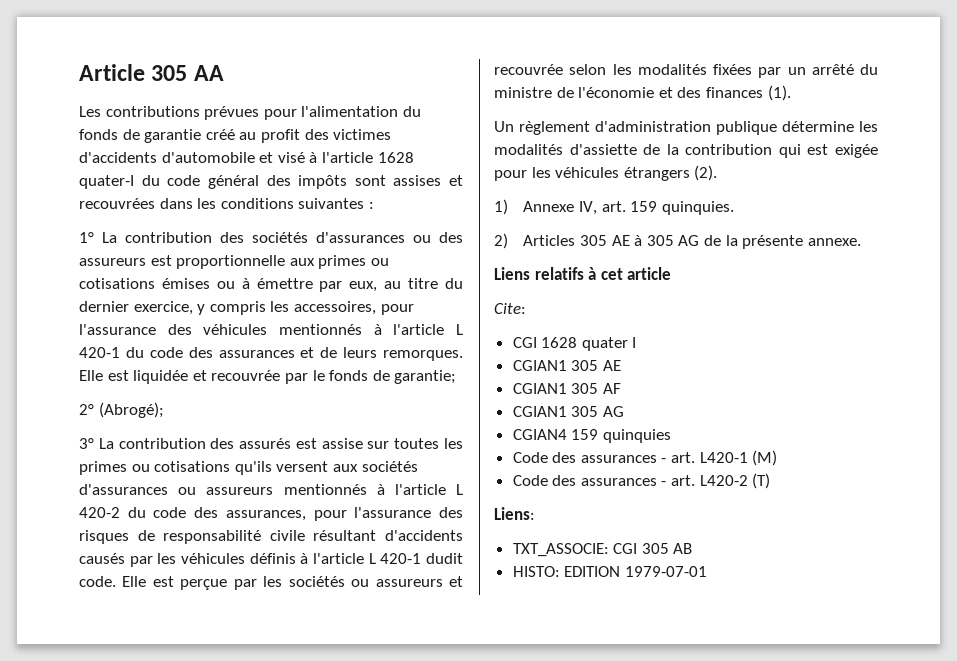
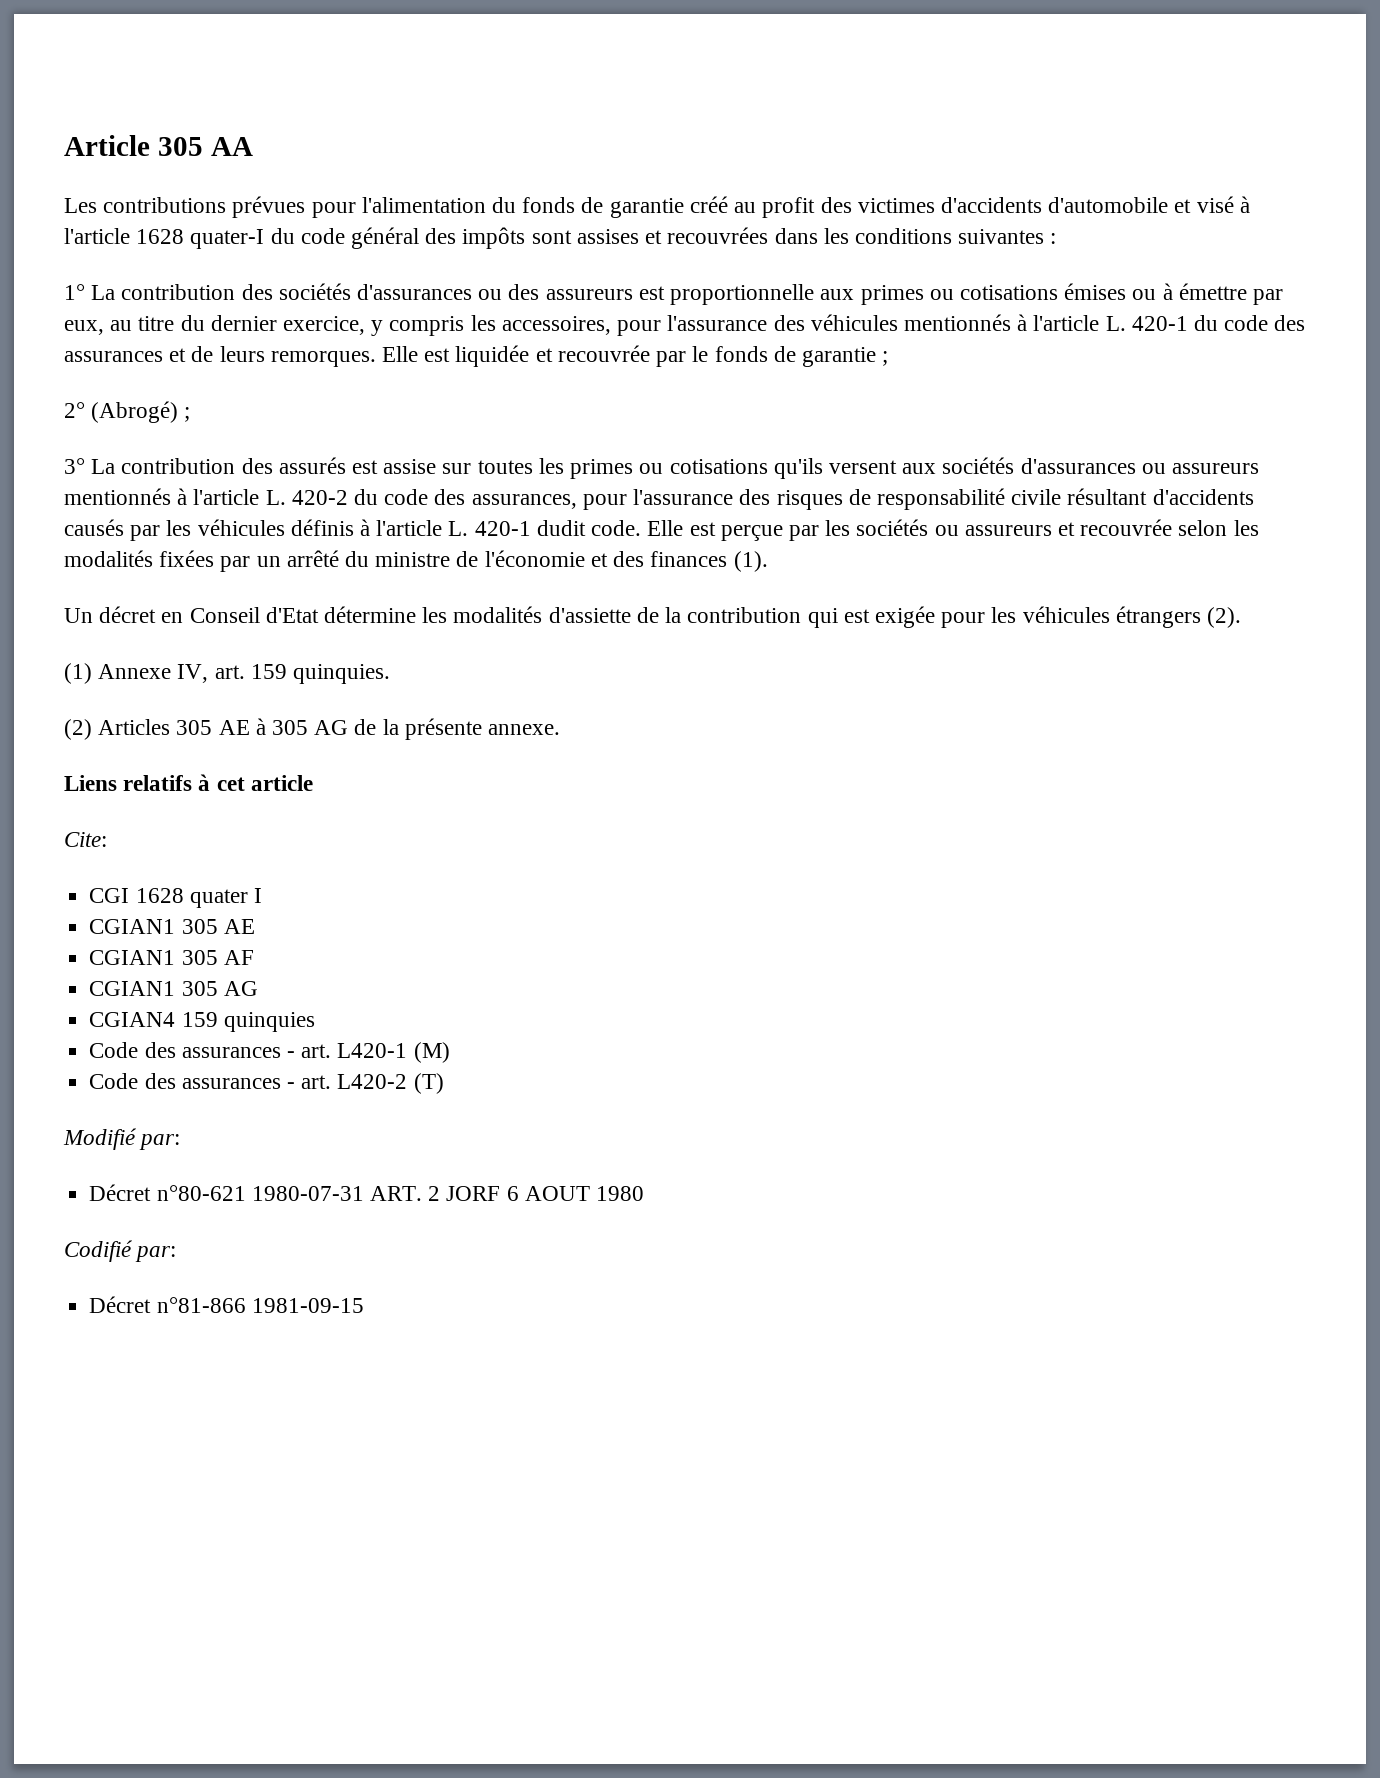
[456,324,464,335] L -> [1105,316,1126,331] L.
[394,370,457,384] garantie; -> [801,347,889,367] garantie ;
[98,402,164,418] (Abrogé); -> [91,401,191,423] (Abrogé) ;
[456,484,464,495] L -> [265,490,286,505] L.
[368,553,376,564] L -> [448,521,469,536] L.
[519,121,777,135] règlement d'administration publique -> [99,606,319,623] décret en Conseil d'Etat
[494,199,508,215] 1) -> [64,663,92,684] (1)
[494,233,508,249] 2) -> [64,719,92,740] (2)
[494,507,535,520] [512,543,693,557] [512,566,707,577] Liens: // TXT_ASSOCIE: CGI 305 AB // HISTO: EDITION 1979-07-01 -> [63,1128,181,1150] [89,1184,644,1201] [64,1240,177,1262] [89,1296,364,1313] Modifié par: // Décret n°80-621 1980-07-31 ART. 2 JORF 6 AOUT 1980 // Codifié par: // Décret n°81-866 1981-09-15

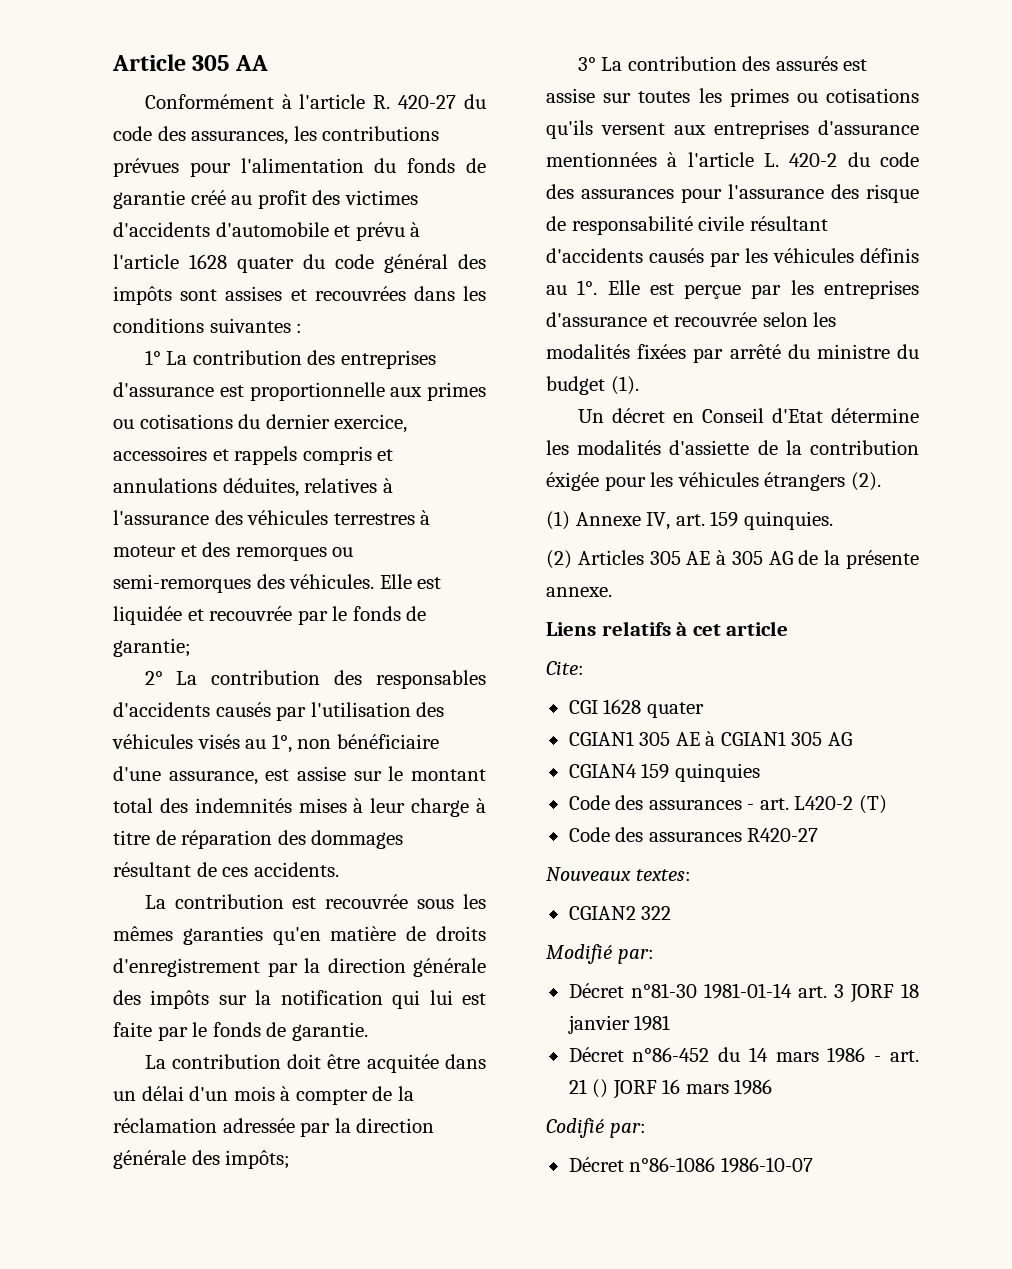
[64,198,97,213] Les -> [144,94,486,109] [113,126,317,145] Conformément à l'article R. 420-27 du code des assurances, les
[1196,196,1234,213] visé -> [355,222,405,241] prévu
[190,229,265,249] quater-I -> [237,257,294,273] quater
[278,283,633,300] sociétés d'assurances ou des assureurs -> [340,350,436,369] [113,382,214,397] entreprises d'assurance
[1064,283,1283,305] [64,314,1306,336] [64,346,376,367] émises ou à émettre par eux, au titre du dernier exercice, y compris les accessoires, pour l'assurance des véhicules mentionnés à l'article L. 420-1 du code des assurances et de leurs remorques. -> [238,414,408,433] [113,446,394,465] [113,478,393,497] [113,510,431,525] [113,542,354,561] [113,574,375,593] du dernier exercice, accessoires et rappels compris et annulations déduites, relatives à l'assurance des véhicules terrestres à moteur et des remorques ou semi-remorques des véhicules.
[801,347,889,367] garantie ; -> [113,638,191,657] garantie;
[91,401,191,423] (Abrogé) ; -> [176,670,486,689] [113,702,445,721] [112,734,439,753] [113,766,486,785] [113,798,486,817] [113,830,404,849] [113,862,339,877] [144,894,486,909] [113,926,487,945] [113,958,486,977] [113,990,486,1009] [113,1022,368,1041] [144,1054,487,1073] [113,1086,414,1105] [113,1118,435,1137] [113,1150,291,1169] La contribution des responsables d'accidents causés par l'utilisation des véhicules visés au 1°, non bénéficiaire d'une assurance, est assise sur le montant total des indemnités mises à leur charge à titre de réparation des dommages résultant de ces accidents. // La contribution est recouvrée sous les mêmes garanties qu'en matière de droits d'enregistrement par la direction générale des impôts sur la notification qui lui est faite par le fonds de garantie. // La contribution doit être acquitée dans un délai d'un mois à compter de la réclamation adressée par la direction générale des impôts;
[942,457,1259,474] [64,488,171,505] sociétés d'assurances ou assureurs mentionnés -> [714,120,919,139] [546,152,657,167] entreprises d'assurance mentionnées
[471,489,843,510] assurances, pour l'assurance des risques -> [581,184,919,203] assurances pour l'assurance des risque
[360,519,642,536] à l'article L. 420-1 dudit code. -> [546,280,598,295] au 1°.
[856,519,1052,536] sociétés ou assureurs -> [824,280,919,299] [546,312,647,327] entreprises d'assurance
[256,556,281,567] un -> (724, 355) none
[456,550,728,567] de l'économie et des finances -> [897,344,919,359] [546,376,605,395] du budget
[807,606,935,628] qui est exigée -> [546,472,599,491] éxigée
[253,888,262,903] I -> (704, 710) none
[89,950,254,965] // CGIAN1 305 AF // -> [705,731,716,746] à
[337,1042,450,1063] [89,1073,444,1094] [63,1128,181,1150] [89,1184,644,1201] L420-1 (M) // Code des assurances - art. L420-2 (T) // Modifié par: // Décret n°80-621 1980-07-31 ART. 2 JORF 6 AOUT 1980 -> [794,795,887,814] [568,827,819,842] [546,867,691,881] [568,906,672,920] [546,944,654,964] [568,983,919,1003] [567,1015,671,1034] [568,1047,919,1063] [568,1079,773,1099] L420-2 (T) // Code des assurances R420-27 // Nouveaux textes: // CGIAN2 322 // Modifié par: // Décret n°81-30 1981-01-14 art. 3 JORF 18 janvier 1981 // Décret n°86-452 du 14 mars 1986 - art. 21 () JORF 16 mars 1986
[156,1297,364,1313] n°81-866 1981-09-15 -> [629,1157,813,1173] n°86-1086 1986-10-07

